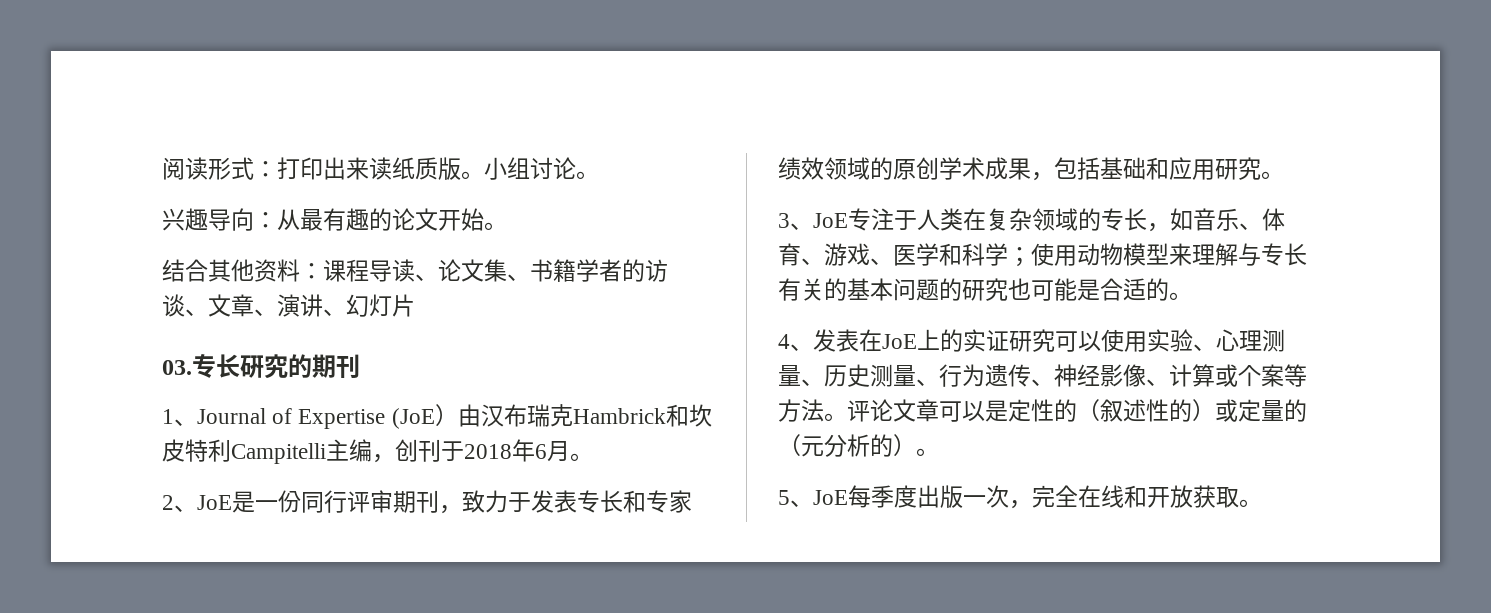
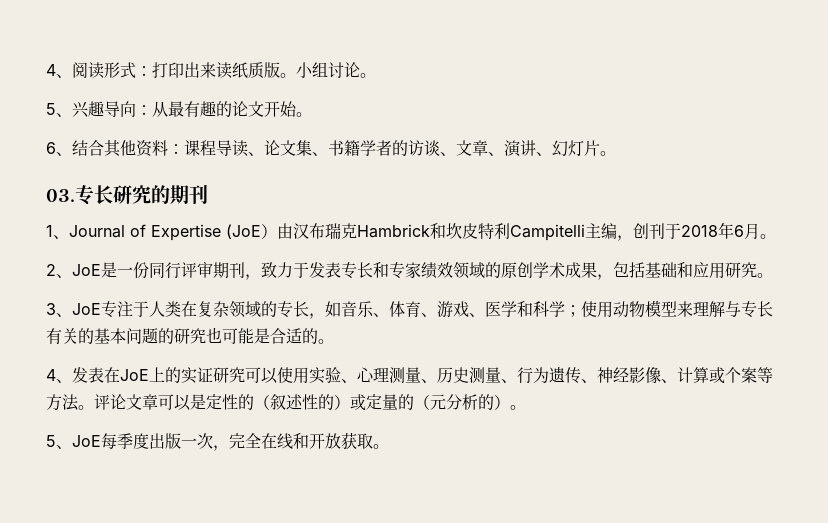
(162, 168) none -> [46,64,72,78] 4、
(599, 175) none -> [46,103,72,117] 5、
(507, 226) none -> [46,142,72,156] 6、
(415, 305) none -> [600,151,616,156] 。

